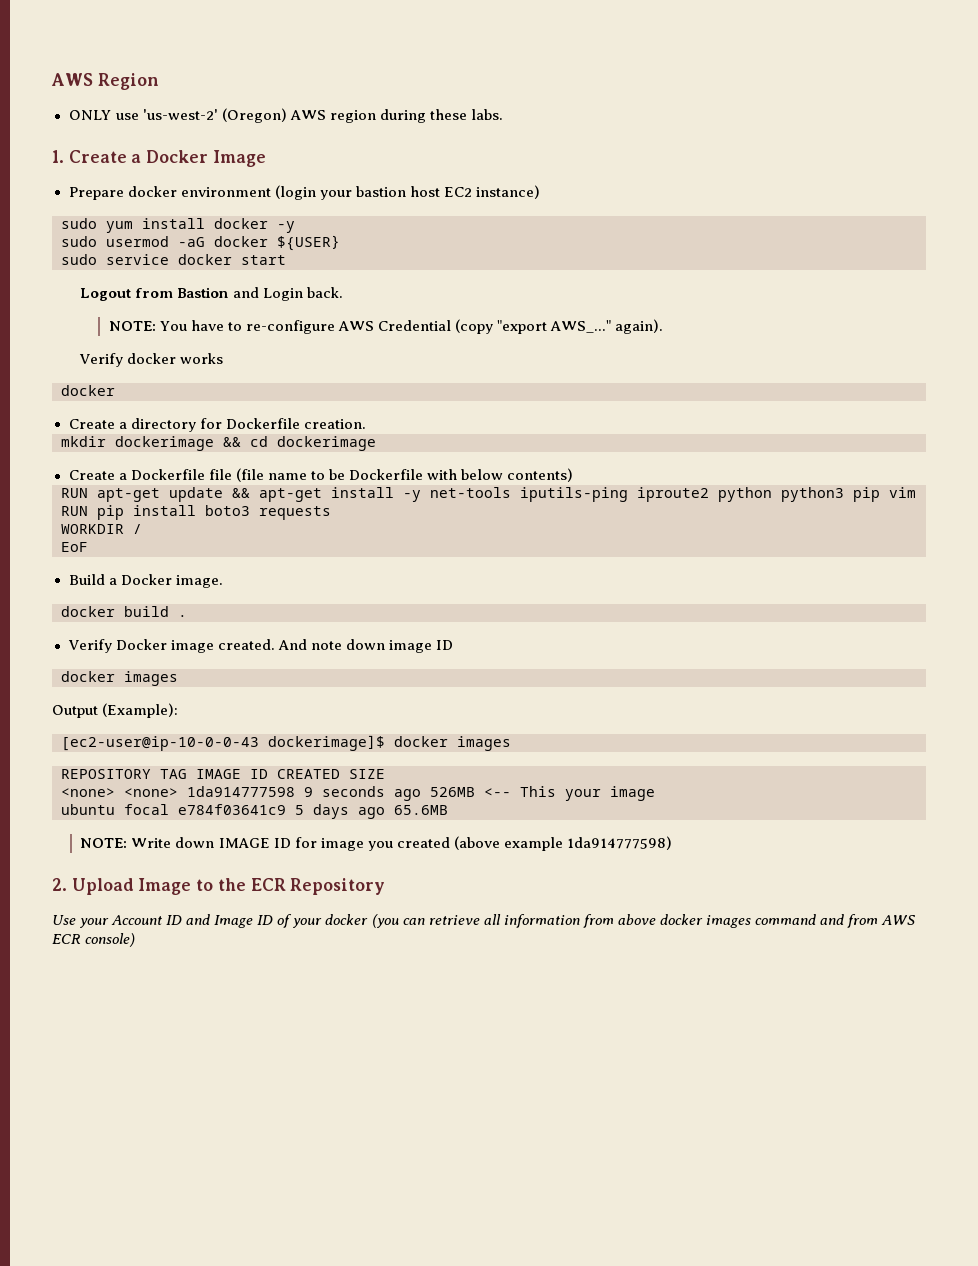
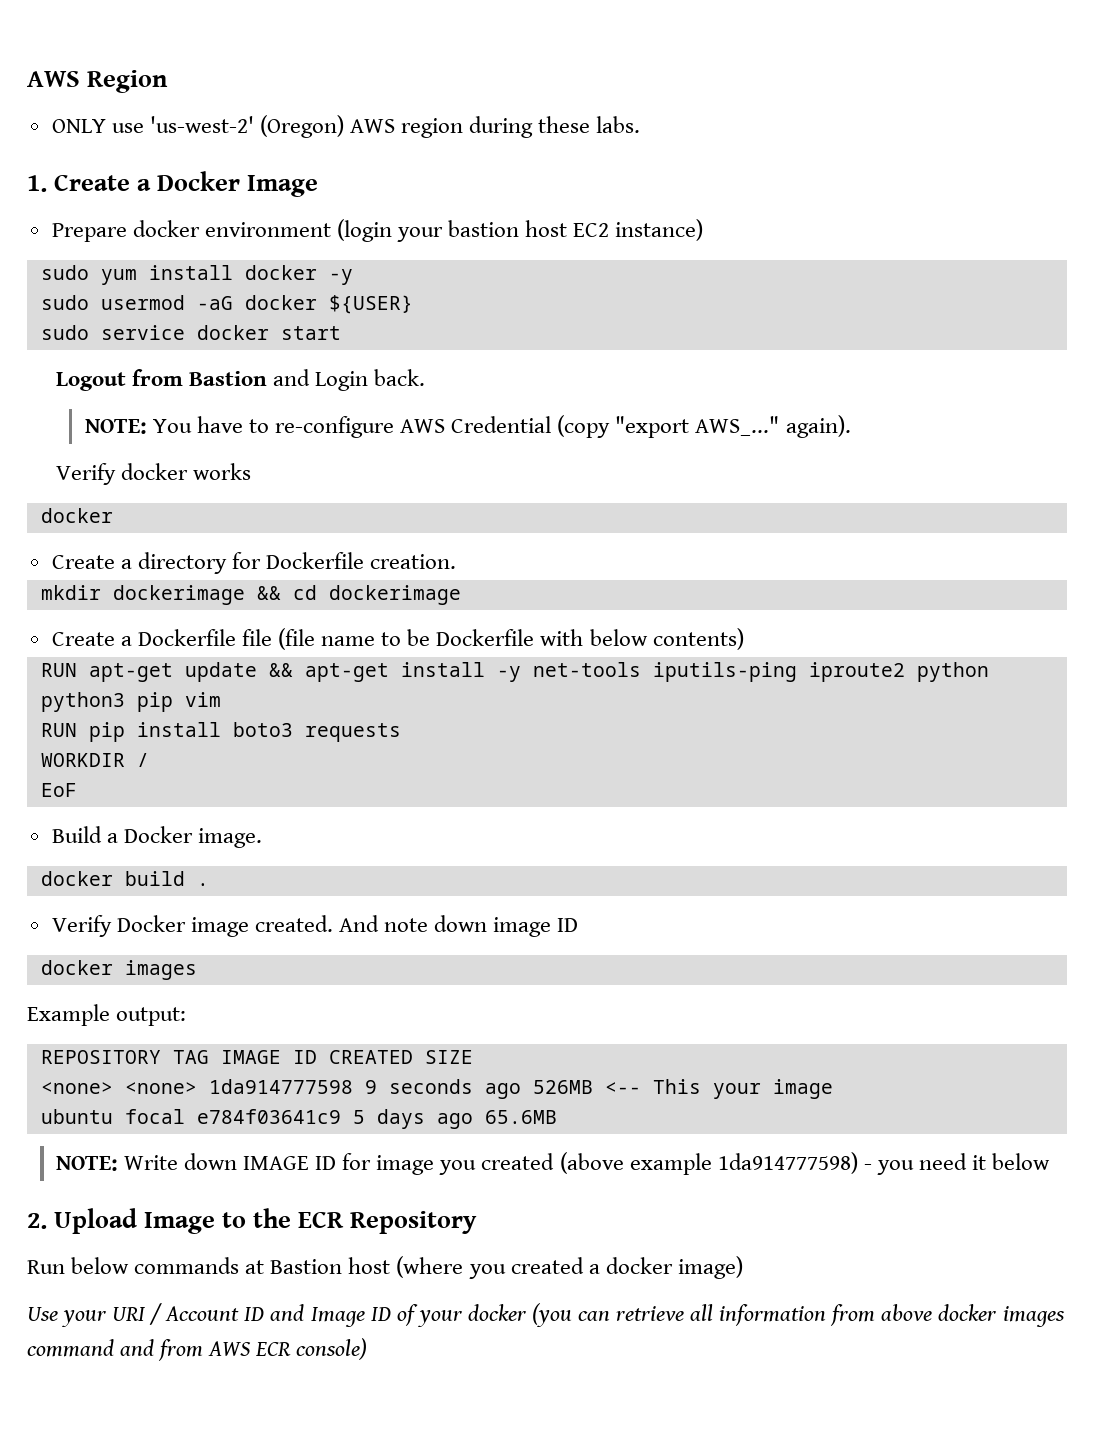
[52,703,179,718] [61,735,511,751] Output (Example): // [ec2-user@ip-10-0-0-43 dockerimage]$ docker images -> [27,1004,187,1026] Example output:
(672, 843) none -> [863,1153,1051,1175] - you need it below
(386, 886) none -> [27,1256,743,1279] // Run below commands at Bastion host (where you created a docker image)
(110, 923) none -> [112,1303,163,1325] URI /

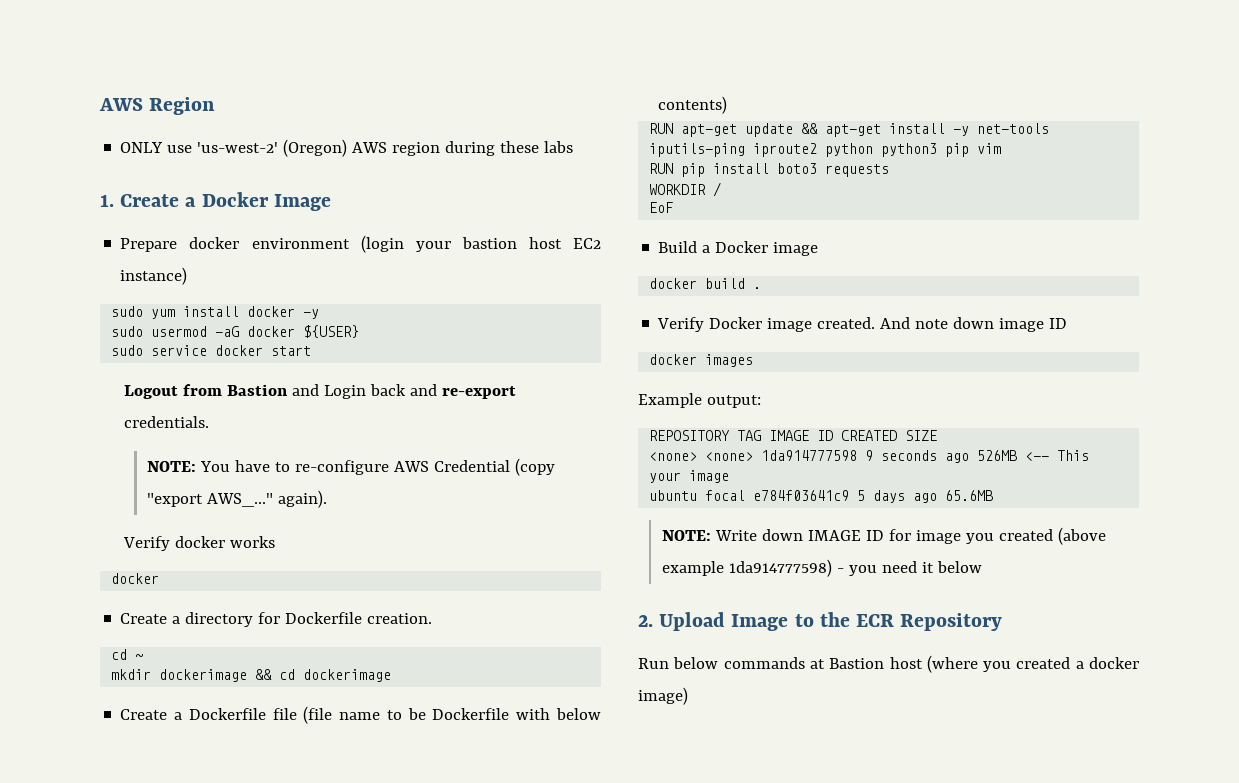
[596,116,641,133] labs. -> [544,141,574,153] labs
[374,369,426,386] back. -> [369,384,516,399] [123,416,209,428] back and re-export credentials.
(457, 561) none -> [111,649,144,660] // cd ~
[197,828,262,848] image. -> [773,242,819,256] image
[27,1303,1065,1327] [27,1338,368,1361] // Use your URI / Account ID and Image ID of your docker (you can retrieve all information from above docker images command and from AWS ECR console) -> (688, 696) none

